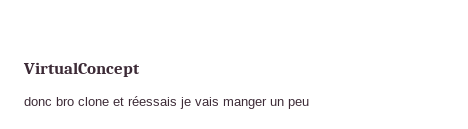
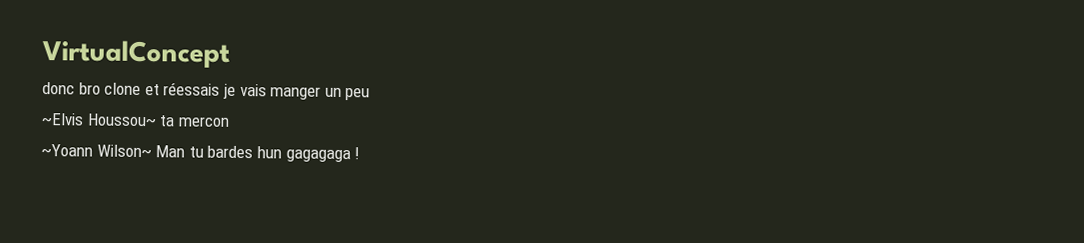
(309, 104) none -> [41,113,230,127] [41,144,361,163] // ~Elvis Houssou~ ta mercon // ~Yoann Wilson~ Man tu bardes hun gagagaga !

